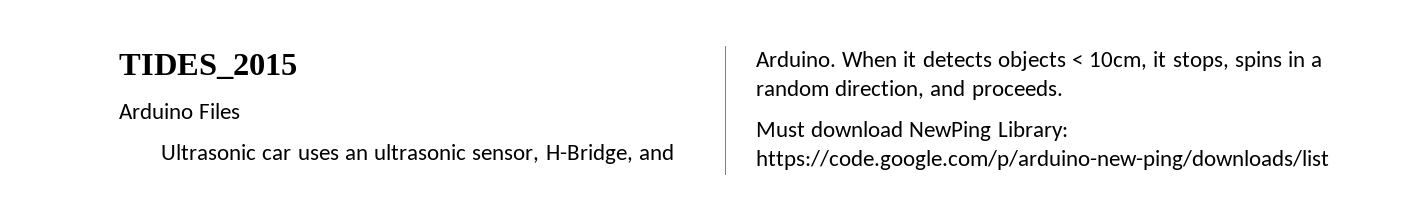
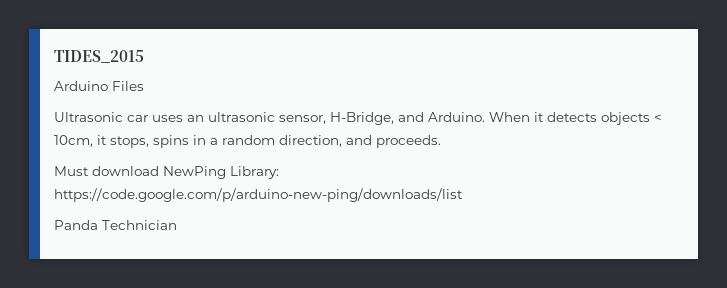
(1329, 160) none -> [54,220,177,230] // Panda Technician

